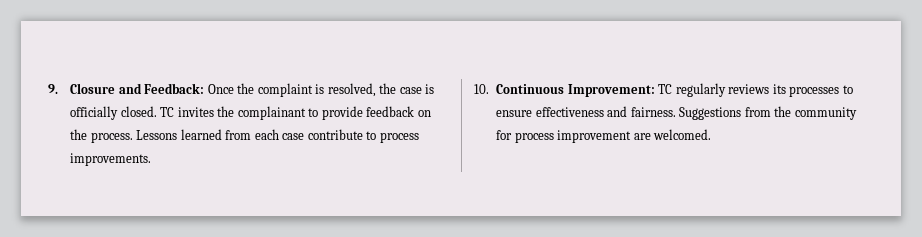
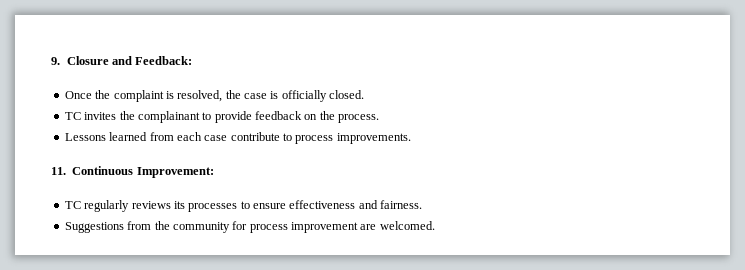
(205, 88) none -> (193, 60) //
(157, 111) none -> (365, 94) //
(133, 137) none -> (380, 118) //
[474,84,489,94] 10. -> [51,167,66,175] 11.
(655, 90) none -> (214, 172) //
(676, 112) none -> (423, 204) //

